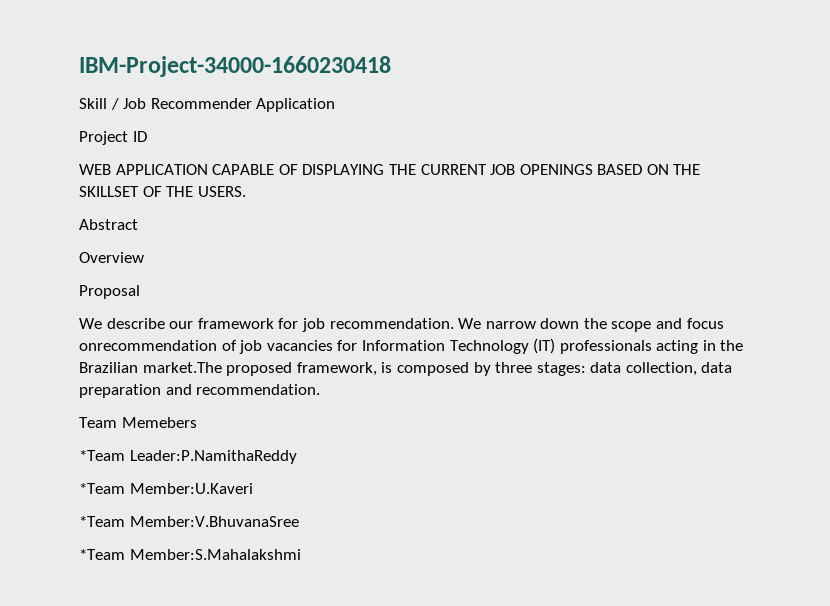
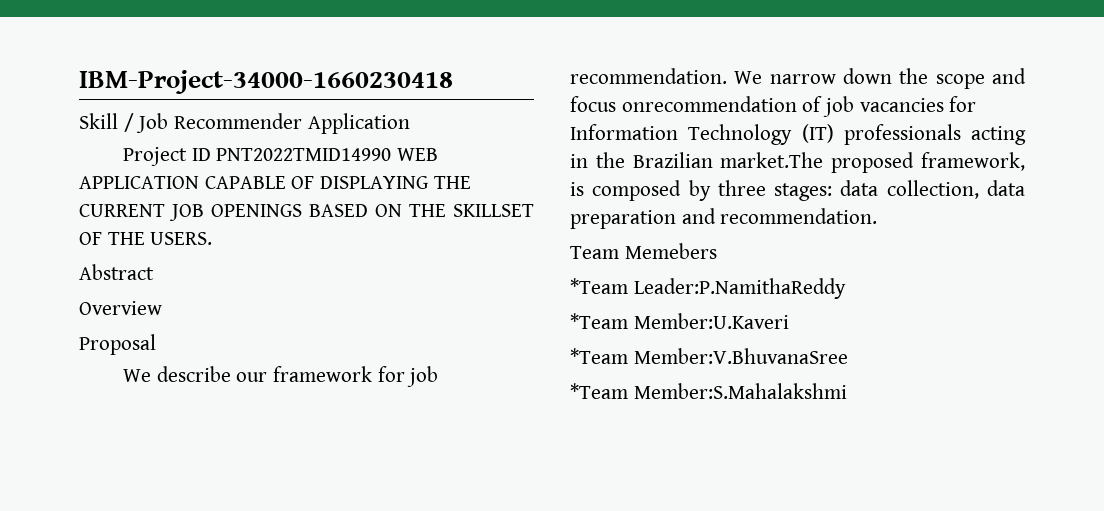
(147, 136) // -> [216,148,392,161] PNT2022TMID14990

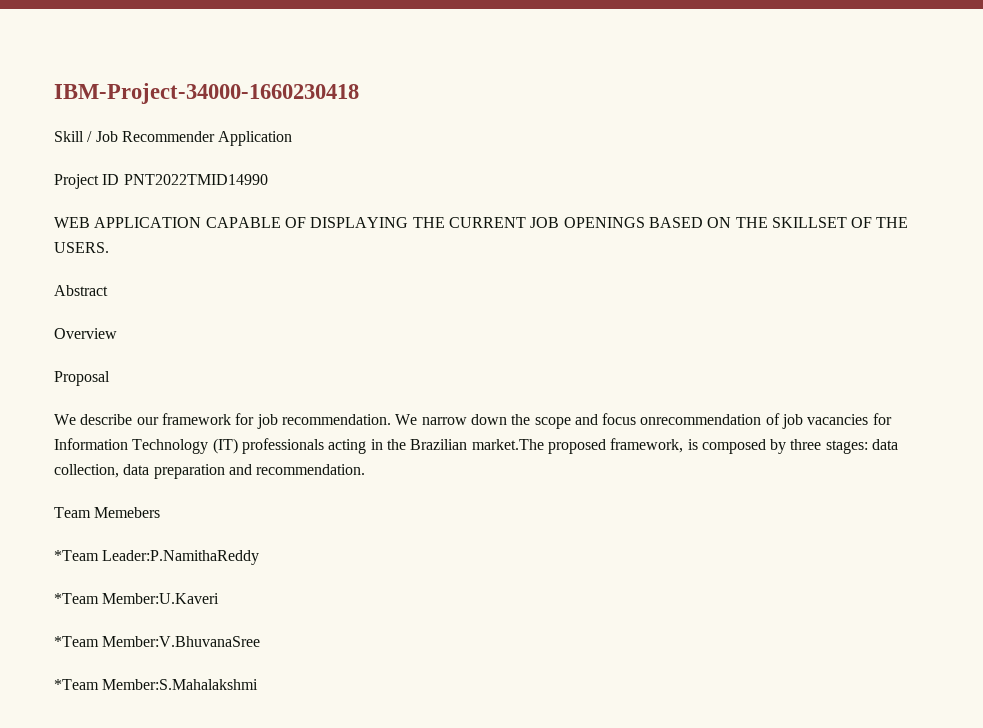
(392, 154) none -> (268, 179) //

